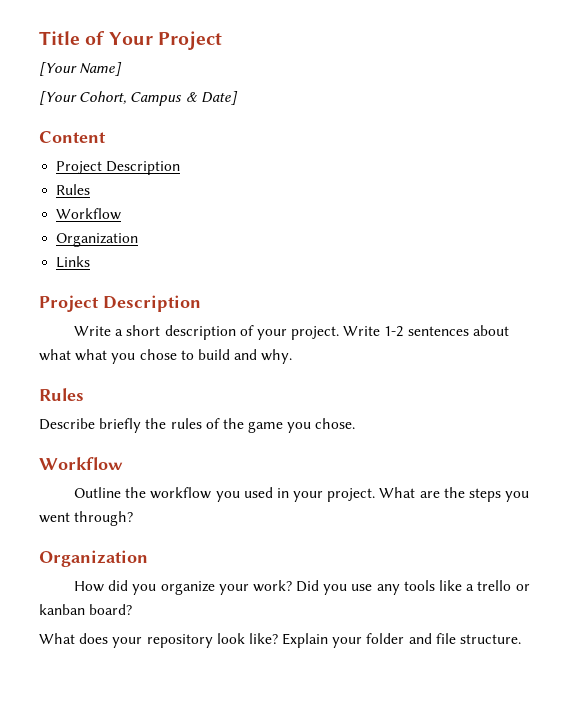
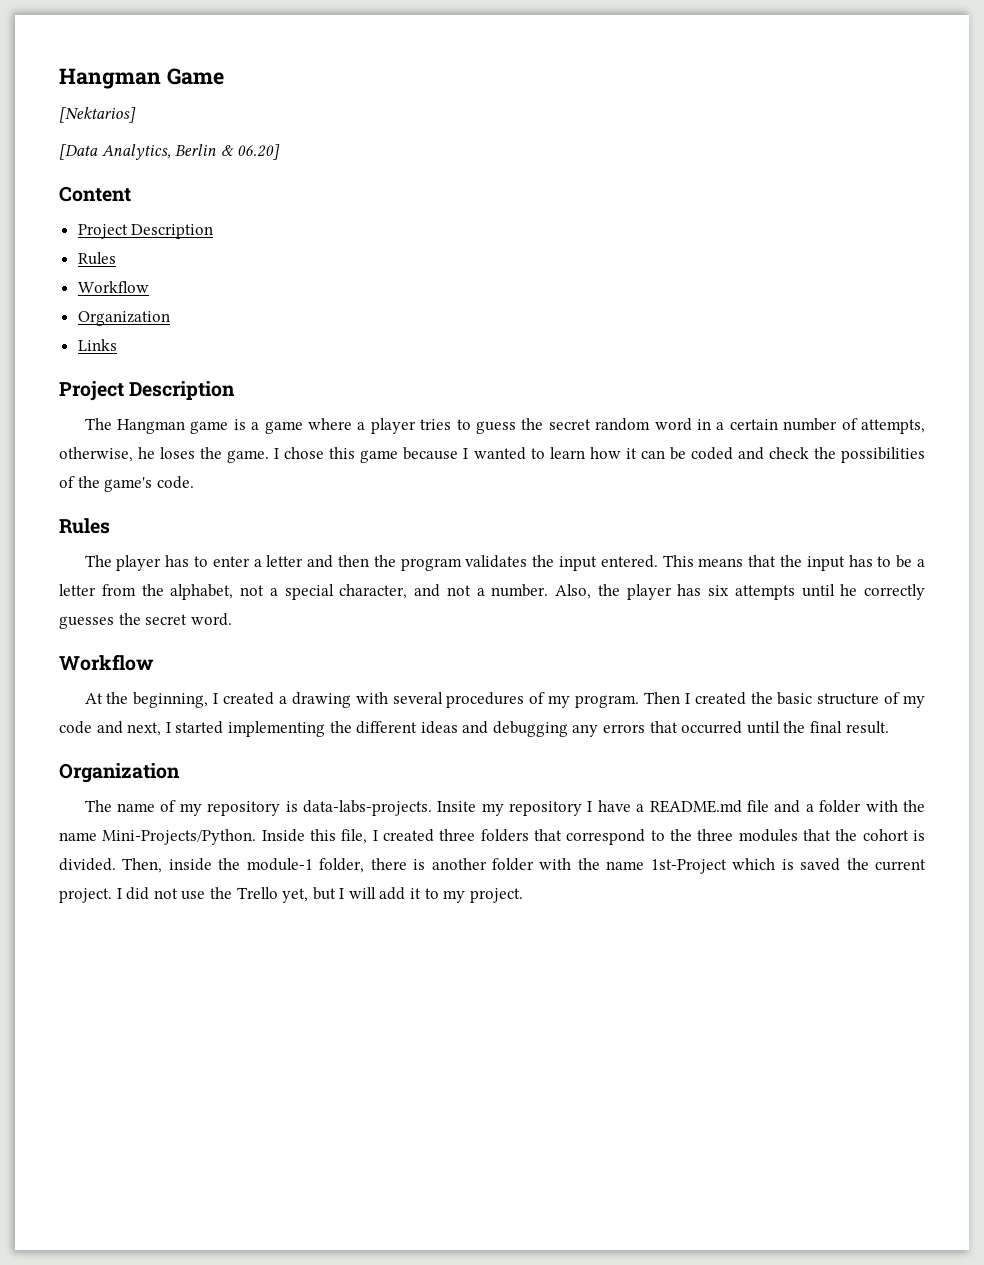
[39,31,222,50] [39,62,123,76] [39,91,238,106] Title of Your Project // [Your Name] // [Your Cohort, Campus & Date] -> [59,68,224,89] [59,107,136,123] [59,144,281,160] Hangman Game // [Nektarios] // [Data Analytics, Berlin & 06.20]
[73,325,509,340] [39,349,293,364] [39,388,84,401] [39,418,356,433] [39,457,123,470] [73,487,530,502] [39,511,134,526] [39,550,148,567] [73,580,530,595] [39,604,133,615] [39,633,522,648] Write a short description of your project. Write 1-2 sentences about what what you chose to build and why. // Rules // Describe briefly the rules of the game you chose. // Workflow // Outline the workflow you used in your project. What are the steps you went through? // Organization // How did you organize your work? Did you use any tools like a trello or kanban board? // What does your repository look like? Explain your folder and file structure. -> [84,418,926,434] [59,447,925,463] [59,476,194,492] [59,518,110,534] [84,555,926,571] [59,584,925,600] [59,613,232,629] [59,654,154,671] [84,692,925,708] [59,721,889,737] [59,763,180,783] [84,800,926,816] [59,829,926,845] [59,858,927,874] [59,887,523,903] The Hangman game is a game where a player tries to guess the secret random word in a certain number of attempts, otherwise, he loses the game. I chose this game because I wanted to learn how it can be coded and check the possibilities of the game's code. // Rules // The player has to enter a letter and then the program validates the input entered. This means that the input has to be a letter from the alphabet, not a special character, and not a number. Also, the player has six attempts until he correctly guesses the secret word. // Workflow // At the beginning, I created a drawing with several procedures of my program. Then I created the basic structure of my code and next, I started implementing the different ideas and debugging any errors that occurred until the final result. // Organization // The name of my repository is data-labs-projects. Insite my repository I have a README.md file and a folder with the name Mini-Projects/Python. Inside this file, I created three folders that correspond to the three modules that the cohort is divided. Then, inside the module-1 folder, there is another folder with the name 1st-Project which is saved the current project. I did not use the Trello yet, but I will add it to my project.

